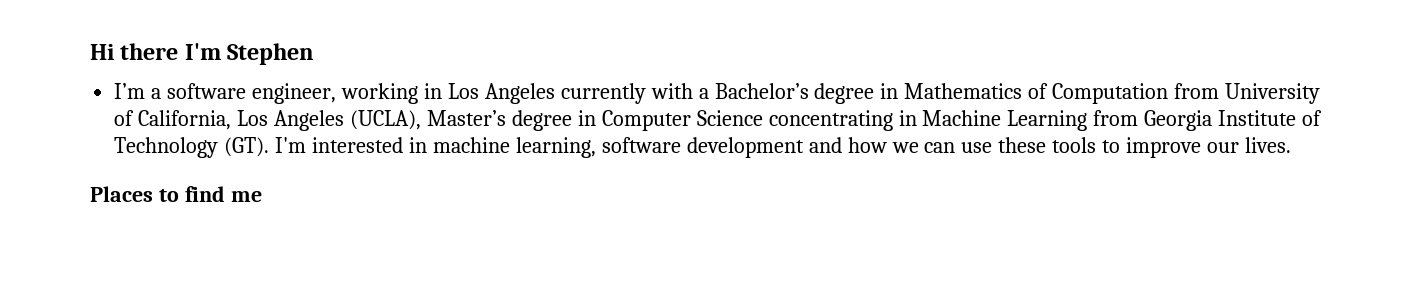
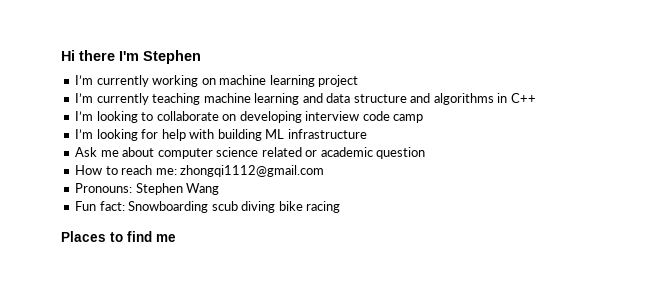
[151,83,1321,104] [114,110,1323,131] [114,137,1292,158] a software engineer, working in Los Angeles currently with a Bachelor’s degree in Mathematics of Computation from University of California, Los Angeles (UCLA), Master’s degree in Computer Science concentrating in Machine Learning from Georgia Institute of Technology (GT). I'm interested in machine learning, software development and how we can use these tools to improve our lives. -> [96,75,359,87] [75,93,536,105] [75,111,424,123] [75,129,367,141] [75,147,426,159] [75,165,325,177] [75,183,220,195] [75,201,341,213] currently working on machine learning project // I’m currently teaching machine learning and data structure and algorithms in C++ // I’m looking to collaborate on developing interview code camp // I’m looking for help with building ML infrastructure // Ask me about computer science related or academic question // How to reach me: zhongqi1112@gmail.com // Pronouns: Stephen Wang // Fun fact: Snowboarding scub diving bike racing

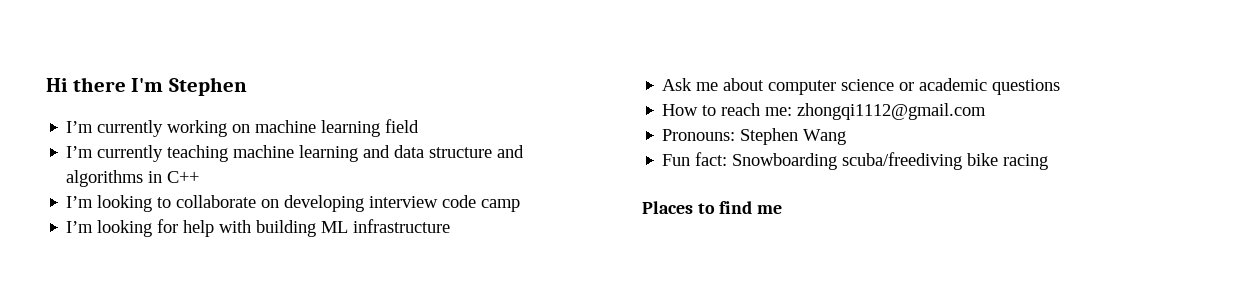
[318,75,359,87] project -> [385,119,420,133] field
[261,147,302,157] related -> (895, 85) none
[376,147,426,159] question -> [992,79,1061,95] questions
[211,201,276,213] scub diving -> [842,152,963,170] scuba/freediving

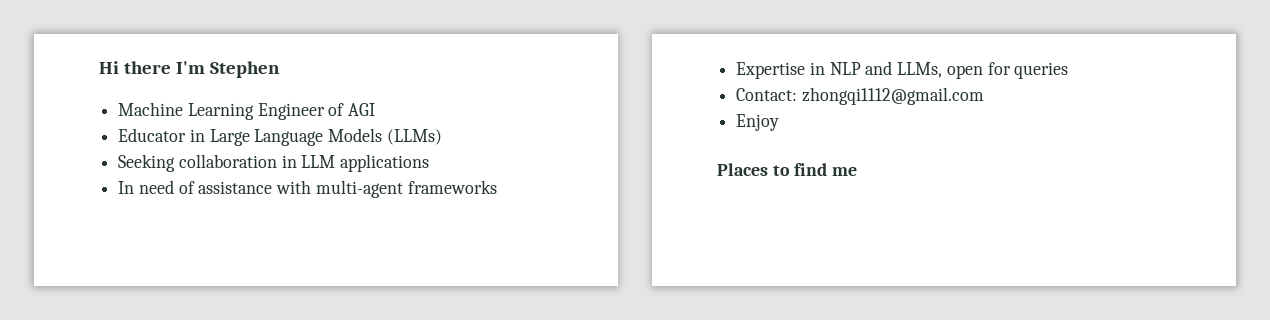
[66,119,420,137] [66,145,525,162] [66,170,200,187] [66,195,521,212] [66,219,451,237] [662,78,1061,95] [662,103,987,120] [662,128,847,145] [662,152,1049,170] I’m currently working on machine learning field // I’m currently teaching machine learning and data structure and algorithms in C++ // I’m looking to collaborate on developing interview code camp // I’m looking for help with building ML infrastructure // Ask me about computer science or academic questions // How to reach me: zhongqi1112@gmail.com // Pronouns: Stephen Wang // Fun fact: Snowboarding scuba/freediving bike racing -> [118,102,376,120] [118,128,442,146] [118,154,430,172] [118,180,497,198] [736,61,1069,79] [736,87,984,105] [736,114,780,131] Machine Learning Engineer of AGI // Educator in Large Language Models (LLMs) // Seeking collaboration in LLM applications // In need of assistance with multi-agent frameworks // Expertise in NLP and LLMs, open for queries // Contact: zhongqi1112@gmail.com // Enjoy

